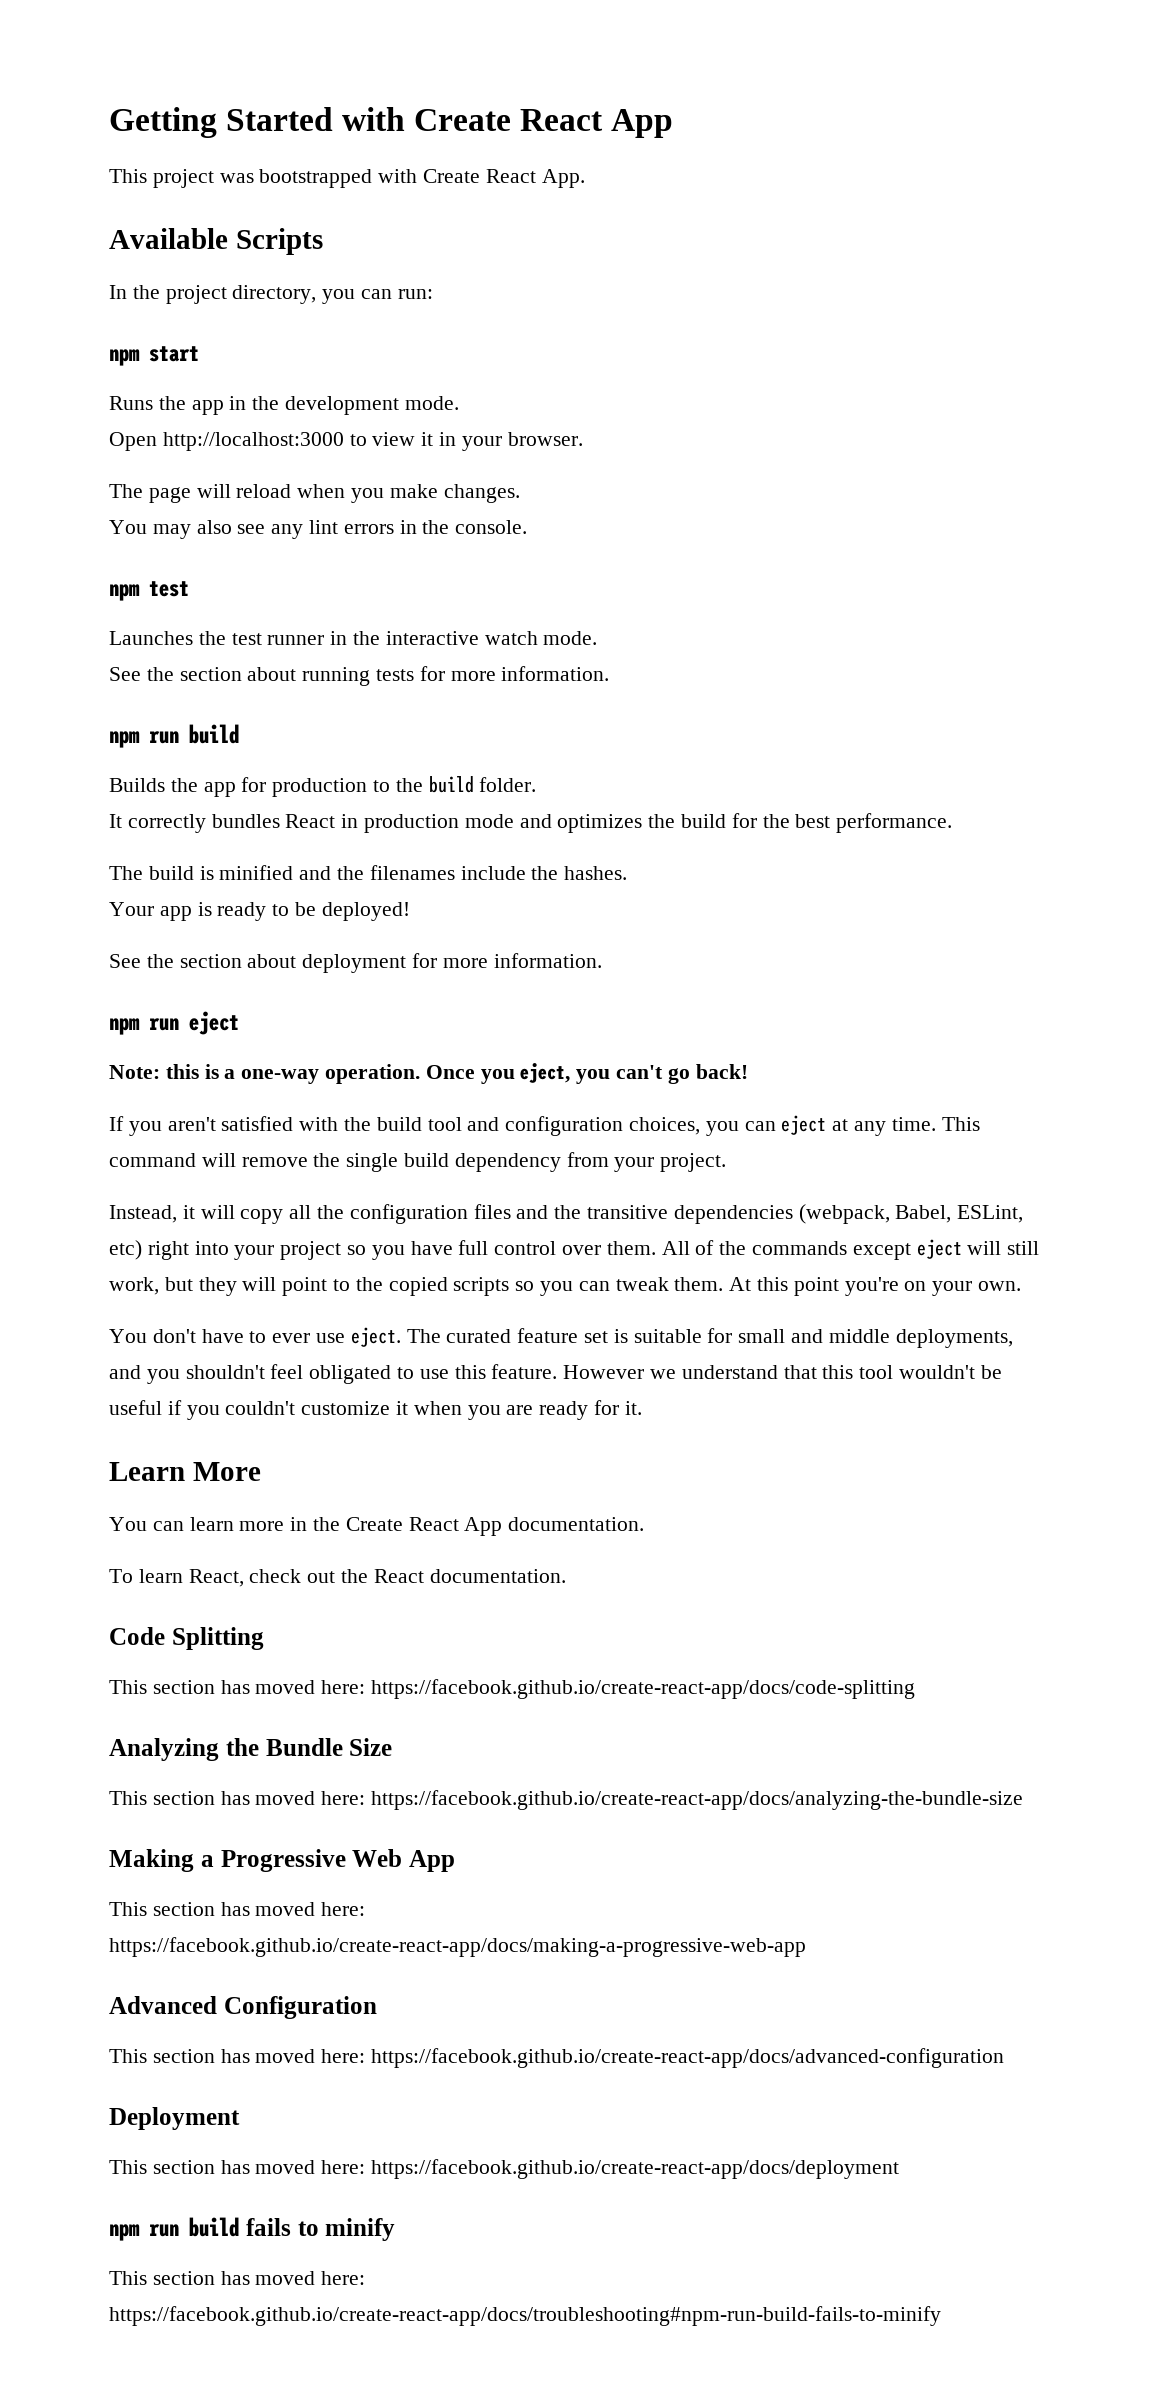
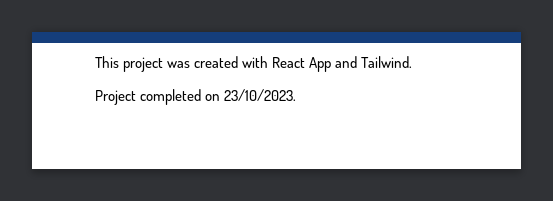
[109,107,674,138] [109,169,585,188] [109,228,323,255] [109,285,433,304] [109,346,199,366] [109,396,459,415] [109,432,583,451] [109,484,520,503] [109,520,528,539] [109,581,189,601] [109,631,598,645] [109,666,610,686] [109,724,239,748] [109,776,537,797] [109,813,953,833] [109,865,628,880] [109,902,410,921] [109,953,602,973] [109,1011,239,1035] [109,1063,748,1084] [109,1115,980,1136] [109,1152,727,1172] [109,1204,1024,1224] [109,1239,1040,1260] [109,1277,1022,1296] [109,1327,1013,1348] [109,1364,1002,1384] [109,1400,642,1420] [109,1462,261,1481] [109,1517,645,1536] [109,1569,566,1587] [109,1627,264,1650] [109,1679,916,1699] [109,1738,393,1761] [109,1790,1024,1810] [109,1849,455,1872] [109,1902,366,1916] [109,1937,806,1957] [109,1996,377,2019] [109,2048,1005,2068] [109,2107,240,2130] [109,2159,900,2179] [109,2217,396,2241] [109,2271,366,2285] [109,2306,941,2326] Getting Started with Create React App // This project was bootstrapped with Create React App. // Available Scripts // In the project directory, you can run: // npm start // Runs the app in the development mode. // Open http://localhost:3000 to view it in your browser. // The page will reload when you make changes. // You may also see any lint errors in the console. // npm test // Launches the test runner in the interactive watch mode. // See the section about running tests for more information. // npm run build // Builds the app for production to the build folder. // It correctly bundles React in production mode and optimizes the build for the best performance. // The build is minified and the filenames include the hashes. // Your app is ready to be deployed! // See the section about deployment for more information. // npm run eject // Note: this is a one-way operation. Once you eject, you can't go back! // If you aren't satisfied with the build tool and configuration choices, you can eject at any time. This command will remove the single build dependency from your project. // Instead, it will copy all the configuration files and the transitive dependencies (webpack, Babel, ESLint, etc) right into your project so you have full control over them. All of the commands except eject will still work, but they will point to the copied scripts so you can tweak them. At this point you're on your own. // You don't have to ever use eject. The curated feature set is suitable for small and middle deployments, and you shouldn't feel obligated to use this feature. However we understand that this tool wouldn't be useful if you couldn't customize it when you are ready for it. // Learn More // You can learn more in the Create React App documentation. // To learn React, check out the React documentation. // Code Splitting // This section has moved here: https://facebook.github.io/create-react-app/docs/code-splitting // Analyzing the Bundle Size // This section has moved here: https://facebook.github.io/create-react-app/docs/analyzing-the-bundle-size // Making a Progressive Web App // This section has moved here: https://facebook.github.io/create-react-app/docs/making-a-progressive-web-app // Advanced Configuration // This section has moved here: https://facebook.github.io/create-react-app/docs/advanced-configuration // Deployment // This section has moved here: https://facebook.github.io/create-react-app/docs/deployment // npm run build fails to minify // This section has moved here: https://facebook.github.io/create-react-app/docs/troubleshooting#npm-run-build-fails-to-minify -> [95,56,413,72] [95,89,297,105] This project was created with React App and Tailwind. // Project completed on 23/10/2023.

